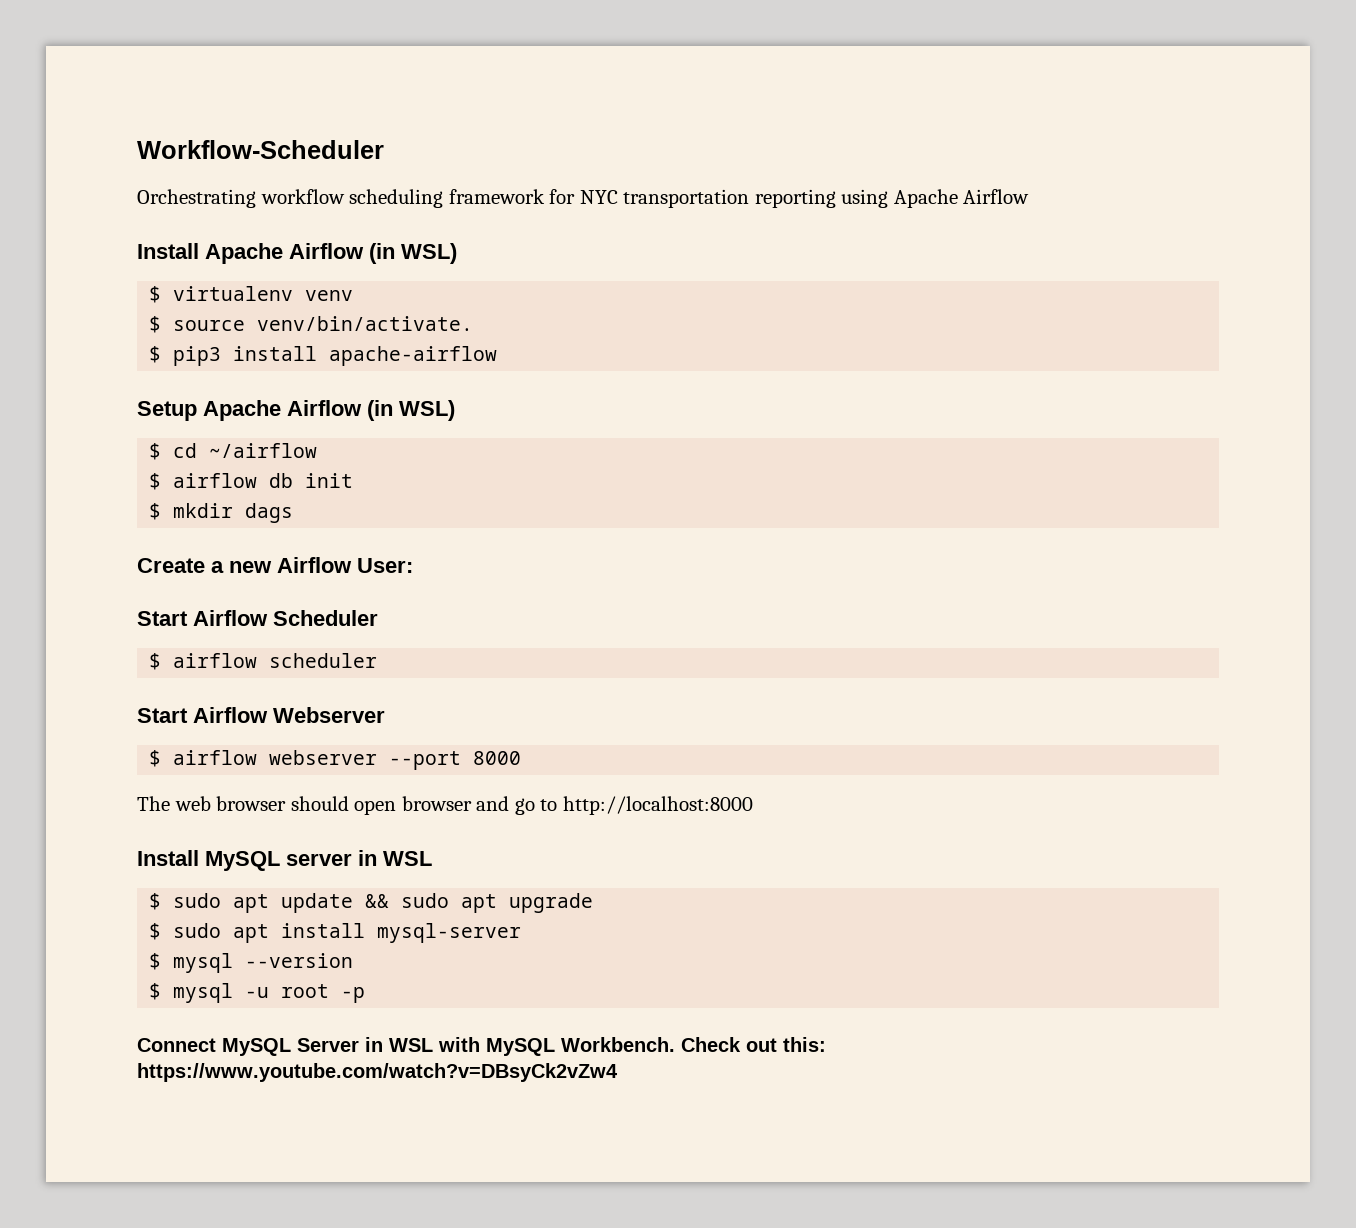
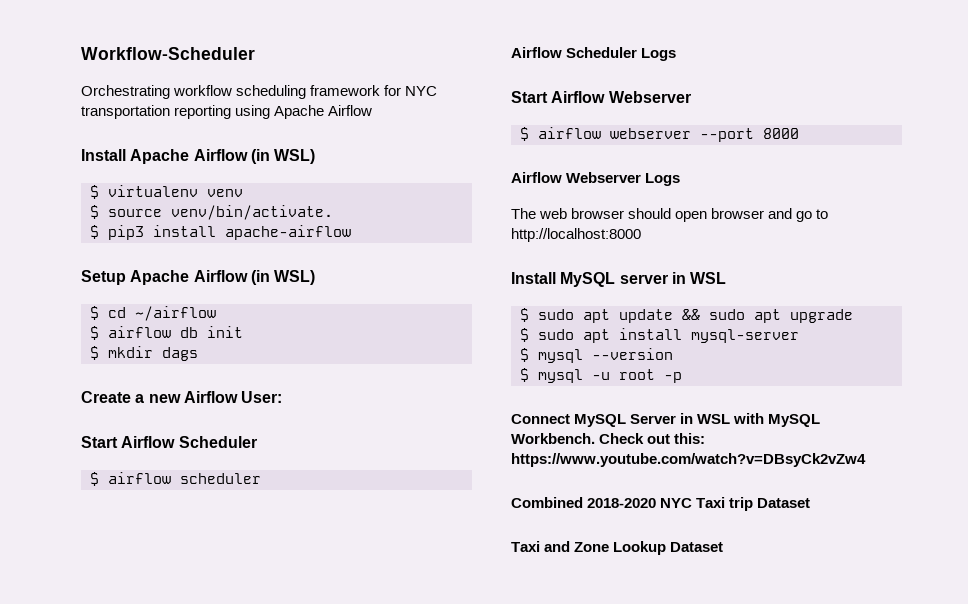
(378, 660) none -> [511,47,677,61] // Airflow Scheduler Logs
(522, 758) none -> [511,172,681,186] // Airflow Webserver Logs
(618, 1072) none -> [511,497,811,511] [511,541,724,555] // Combined 2018-2020 NYC Taxi trip Dataset // Taxi and Zone Lookup Dataset

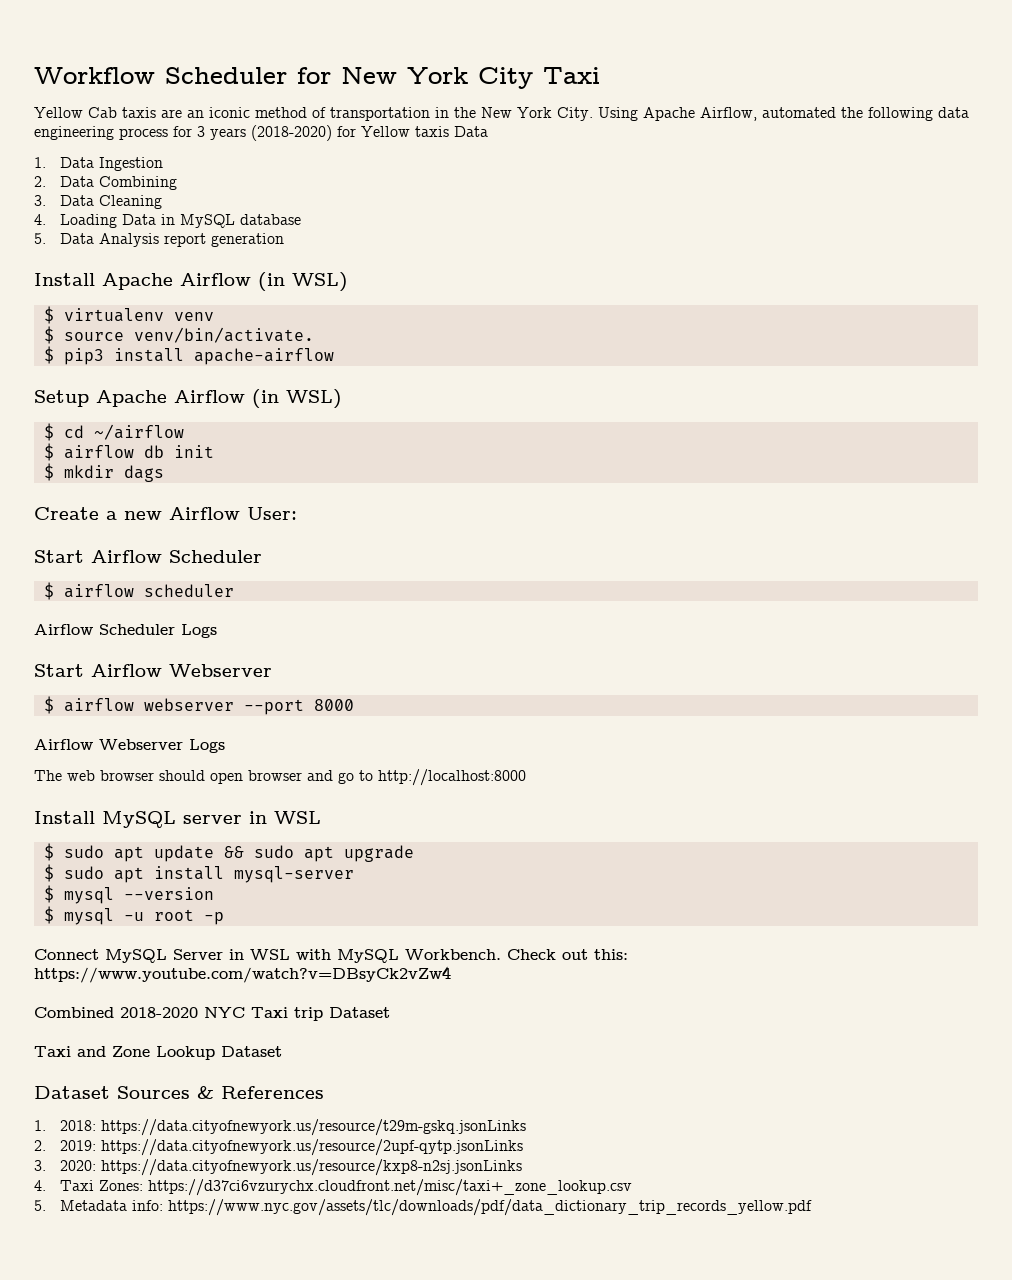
[81,47,255,60] [81,85,438,99] [81,105,373,119] Workflow-Scheduler // Orchestrating workflow scheduling framework for NYC transportation reporting using Apache Airflow -> [34,67,600,89] [34,107,969,121] [34,125,488,141] [34,157,164,171] [34,176,178,190] [34,195,163,209] [34,214,302,228] [34,233,285,247] Workflow Scheduler for New York City Taxi // Yellow Cab taxis are an iconic method of transportation in the New York City. Using Apache Airflow, automated the following data engineering process for 3 years (2018-2020) for Yellow taxis Data // 1. Data Ingestion // 2. Data Combining // 3. Data Cleaning // 4. Loading Data in MySQL database // 5. Data Analysis report generation
(724, 547) none -> [34,1086,324,1099] [34,1119,527,1136] [34,1139,524,1156] [34,1159,523,1176] [34,1179,633,1196] [34,1199,813,1216] // Dataset Sources & References // 1. 2018: https://data.cityofnewyork.us/resource/t29m-gskq.jsonLinks // 2. 2019: https://data.cityofnewyork.us/resource/2upf-qytp.jsonLinks // 3. 2020: https://data.cityofnewyork.us/resource/kxp8-n2sj.jsonLinks // 4. Taxi Zones: https://d37ci6vzurychx.cloudfront.net/misc/taxi+_zone_lookup.csv // 5. Metadata info: https://www.nyc.gov/assets/tlc/downloads/pdf/data_dictionary_trip_records_yellow.pdf

